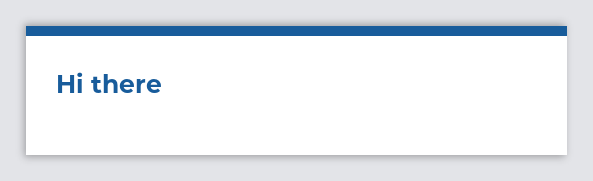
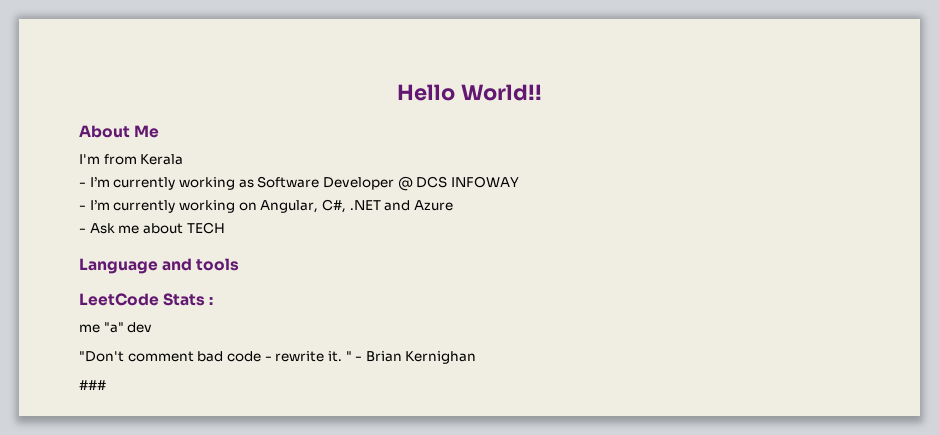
[56,72,162,93] Hi there -> [397,84,542,101] [79,125,160,138] [79,154,184,165] [79,176,519,191] [79,199,453,213] [79,222,225,234] [79,258,240,274] [79,293,214,306] [79,322,153,333] [79,351,477,364] [79,380,106,390] Hello World!! // About Me // I'm from Kerala // - I’m currently working as Software Developer @ DCS INFOWAY // - I’m currently working on Angular, C#, .NET and Azure // - Ask me about TECH // Language and tools // LeetCode Stats : // me "a" dev // "Don't comment bad code - rewrite it. " - Brian Kernighan // ###

